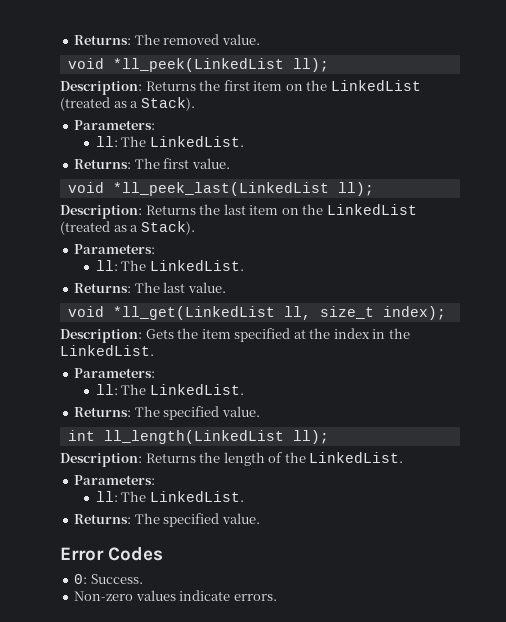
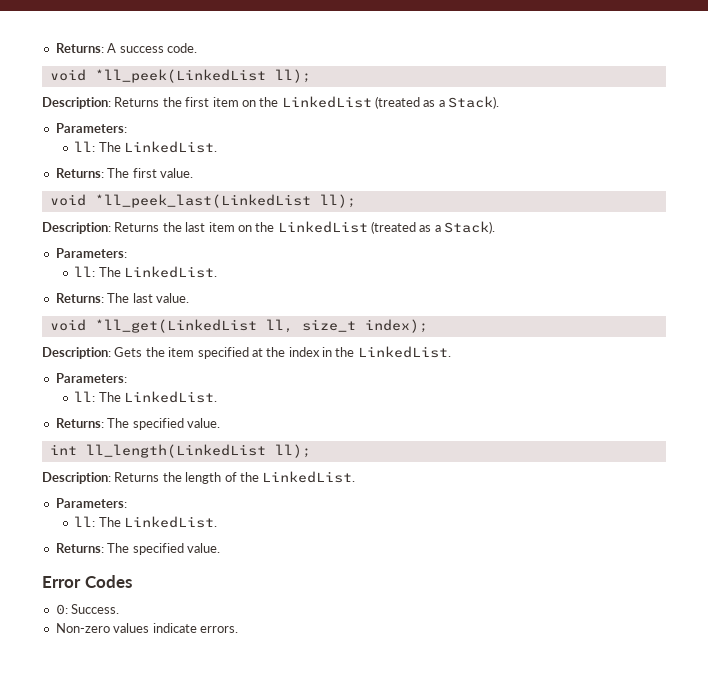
[74,34,260,45] Returns: The removed value. -> [55,43,197,53] Returns: A success code.

